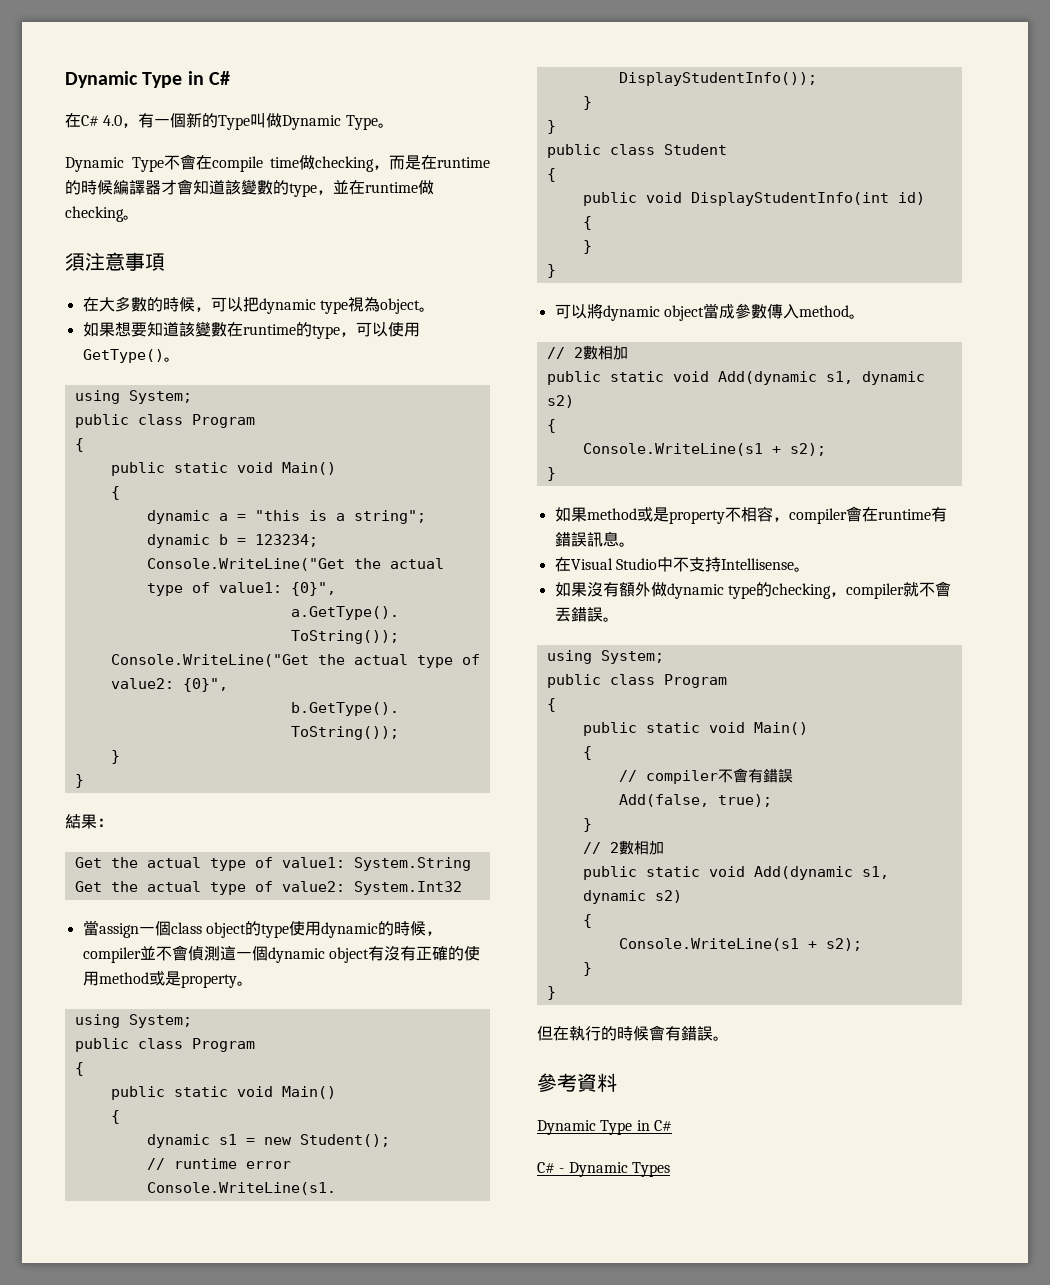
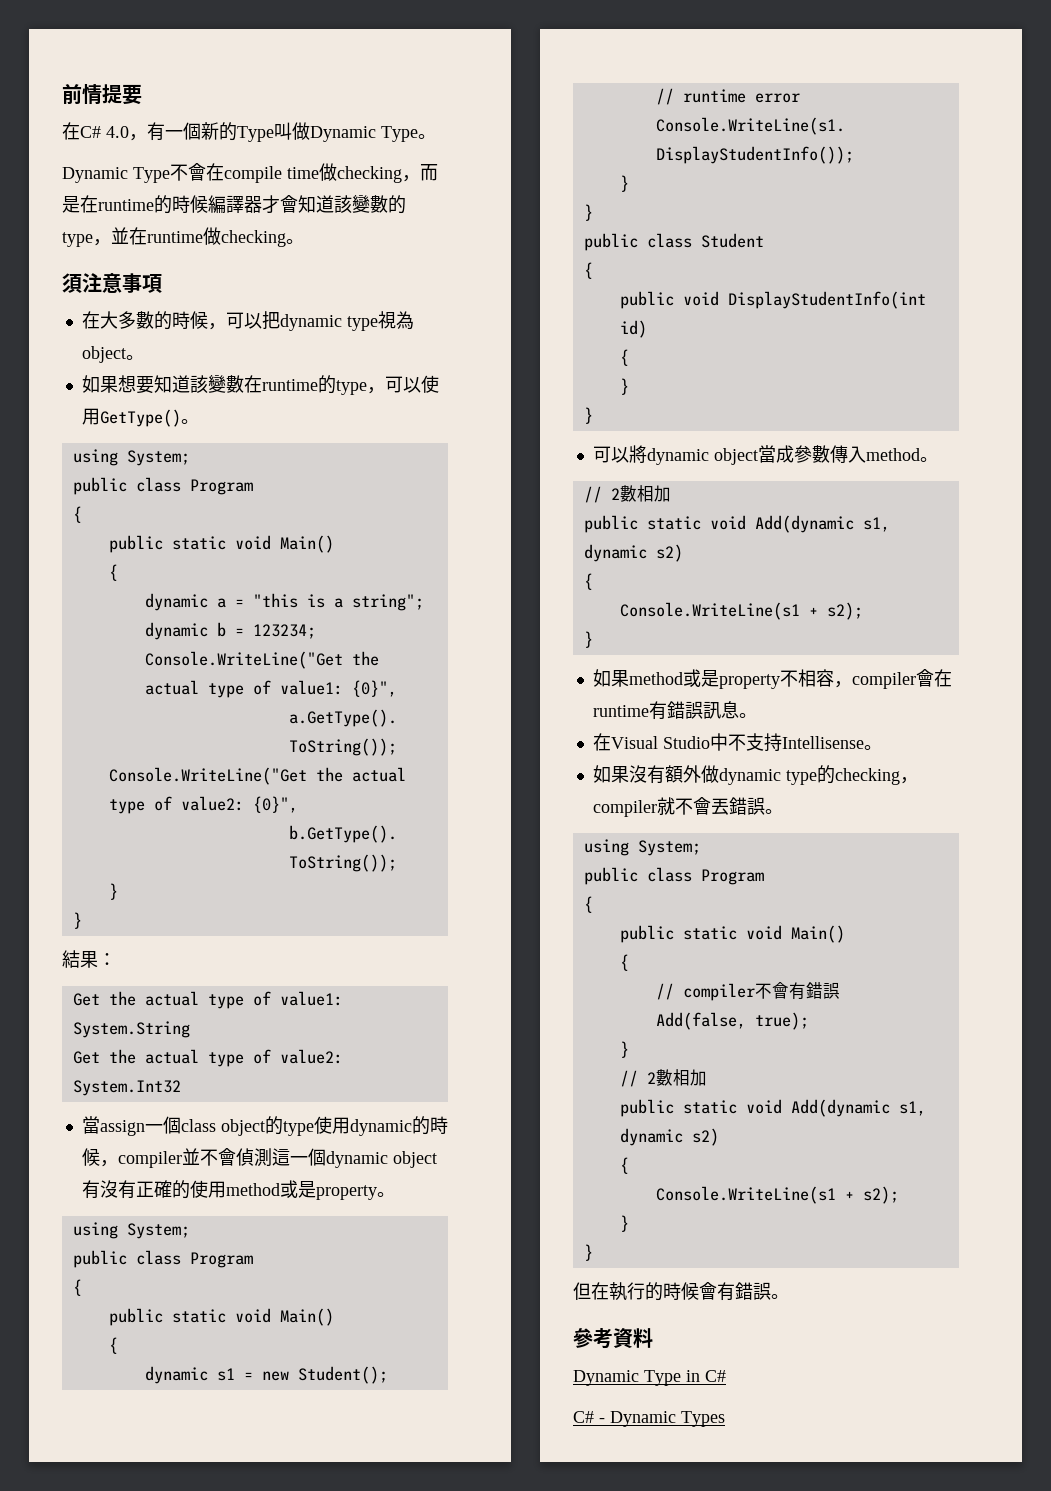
[65,71,230,88] Dynamic Type in C# -> [62,84,142,105] 前情提要

